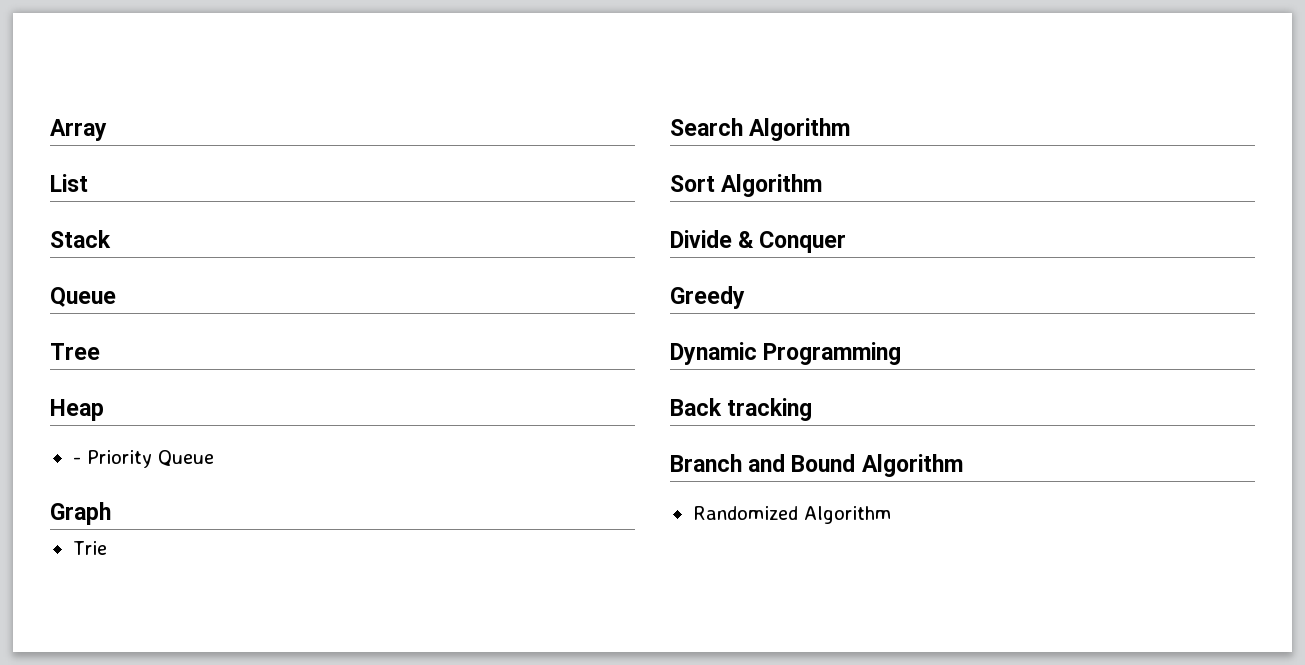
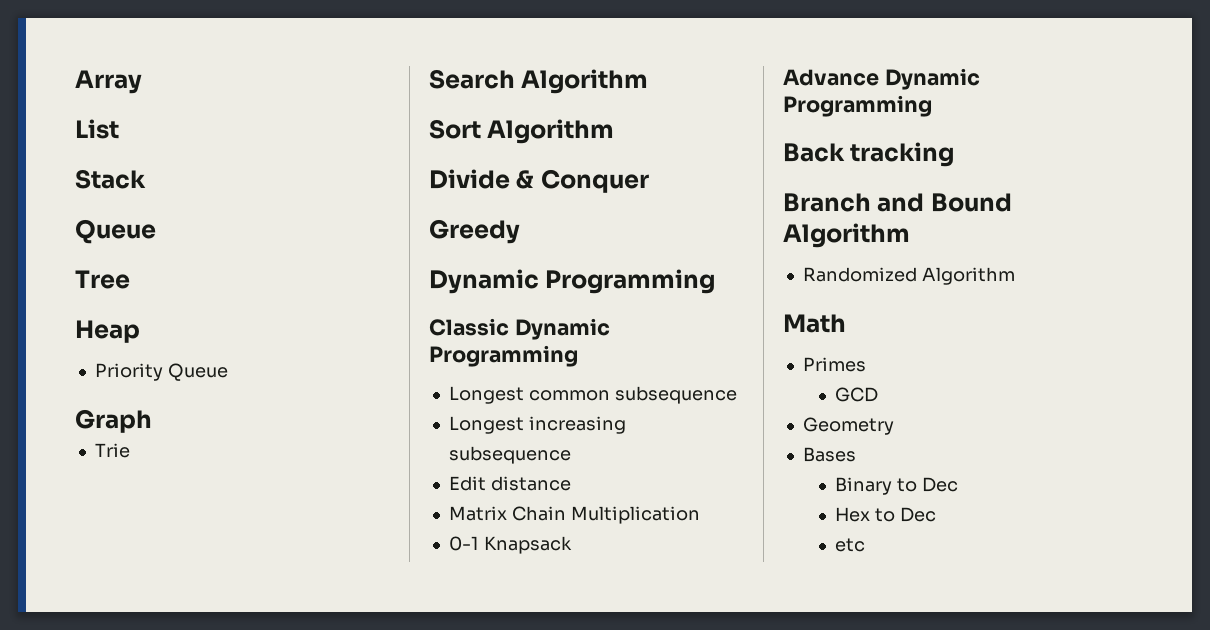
[72,457,81,464] - -> (140, 331) none
(902, 353) none -> [429,318,610,340] [429,345,578,367] [448,386,737,404] [448,416,626,434] [448,446,571,464] [448,476,571,491] [448,506,700,524] [448,536,572,554] [783,68,980,90] [783,95,932,117] // Classic Dynamic Programming // Longest common subsequence // Longest increasing subsequence // Edit distance // Matrix Chain Multiplication // 0-1 Knapsack // Advance Dynamic Programming
(891, 515) none -> [783,314,846,333] [802,357,866,372] [835,387,879,402] [802,417,894,435] [802,447,856,462] [835,477,958,495] [835,507,936,522] [835,538,866,552] // Math // Primes // GCD // Geometry // Bases // Binary to Dec // Hex to Dec // etc

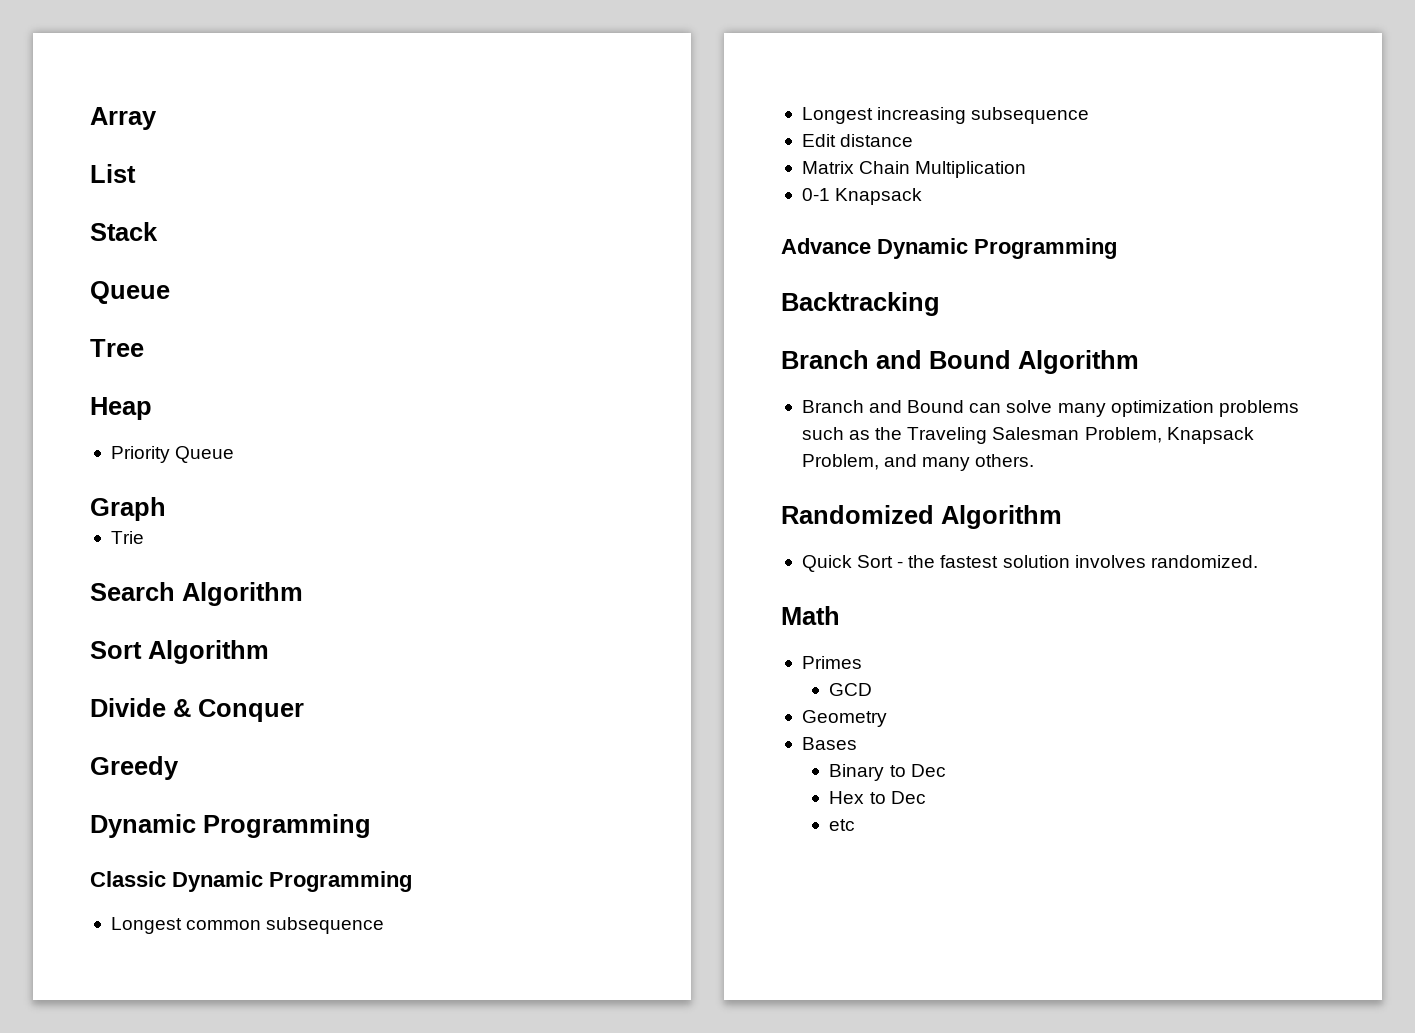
[783,142,955,167] Back tracking -> [781,292,940,316] Backtracking
[802,267,1015,285] Randomized Algorithm -> [801,400,1299,417] [801,427,1254,444] [801,454,1035,471] [781,505,1062,529] [801,555,1258,572] Branch and Bound can solve many optimization problems such as the Traveling Salesman Problem, Knapsack Problem, and many others. // Randomized Algorithm // Quick Sort - the fastest solution involves randomized.

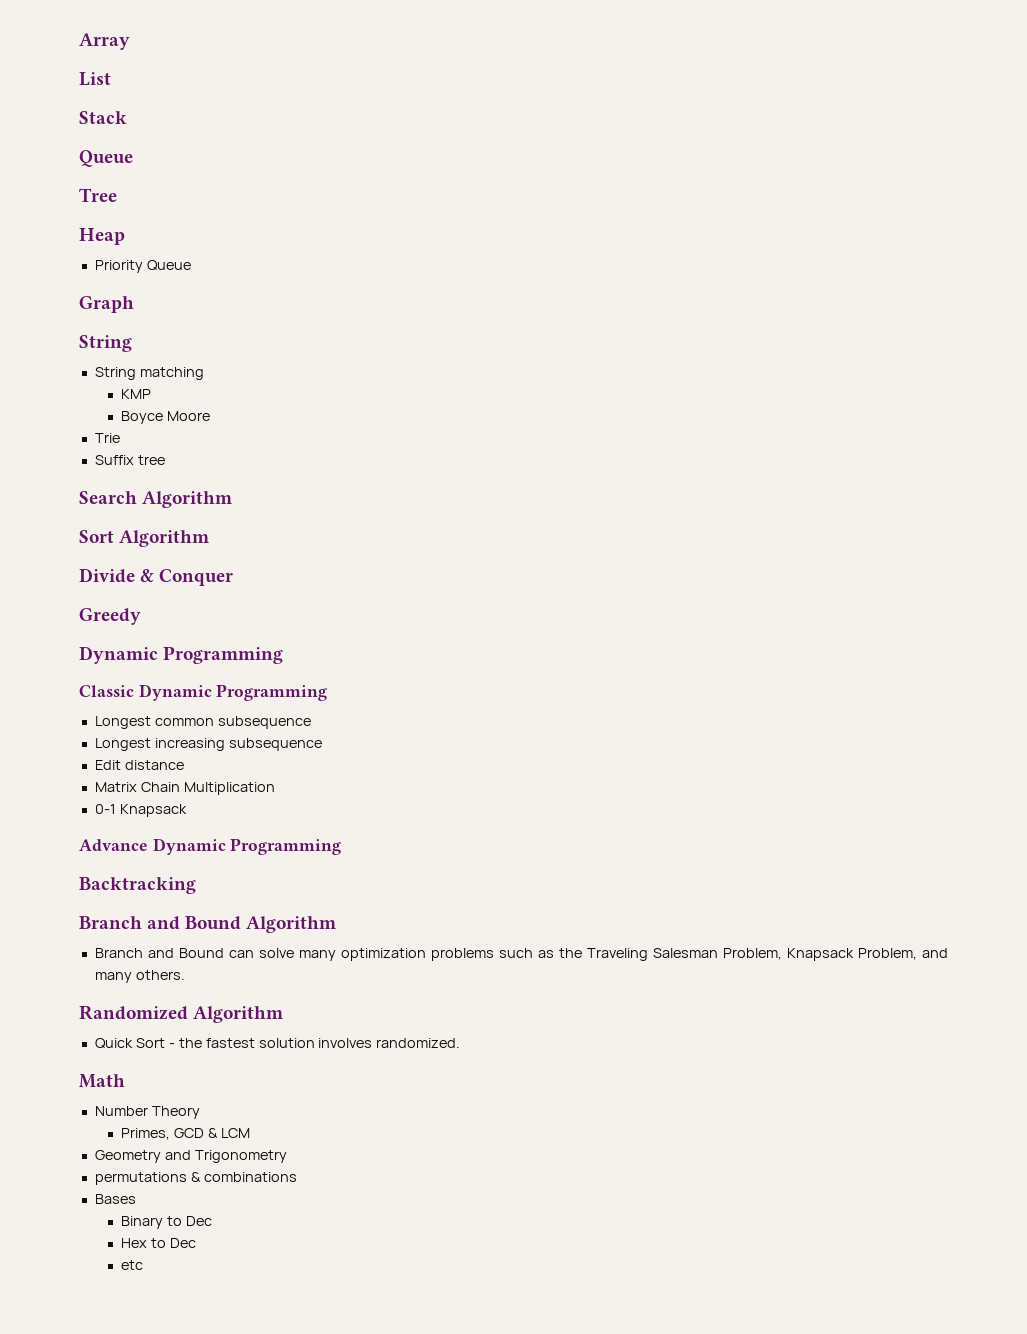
(166, 509) none -> [79,335,132,352] [94,367,204,380] [120,389,151,399] [120,411,210,424] // String // String matching // KMP // Boyce Moore
(144, 537) none -> [94,455,165,465] // Suffix tree
[801,656,862,669] Primes // -> [94,1106,200,1119] [120,1128,170,1140] Number Theory // Primes,
(873, 689) none -> [207,1128,250,1138] & LCM
(887, 718) none -> [164,1150,287,1163] [94,1172,297,1185] and Trigonometry // permutations & combinations

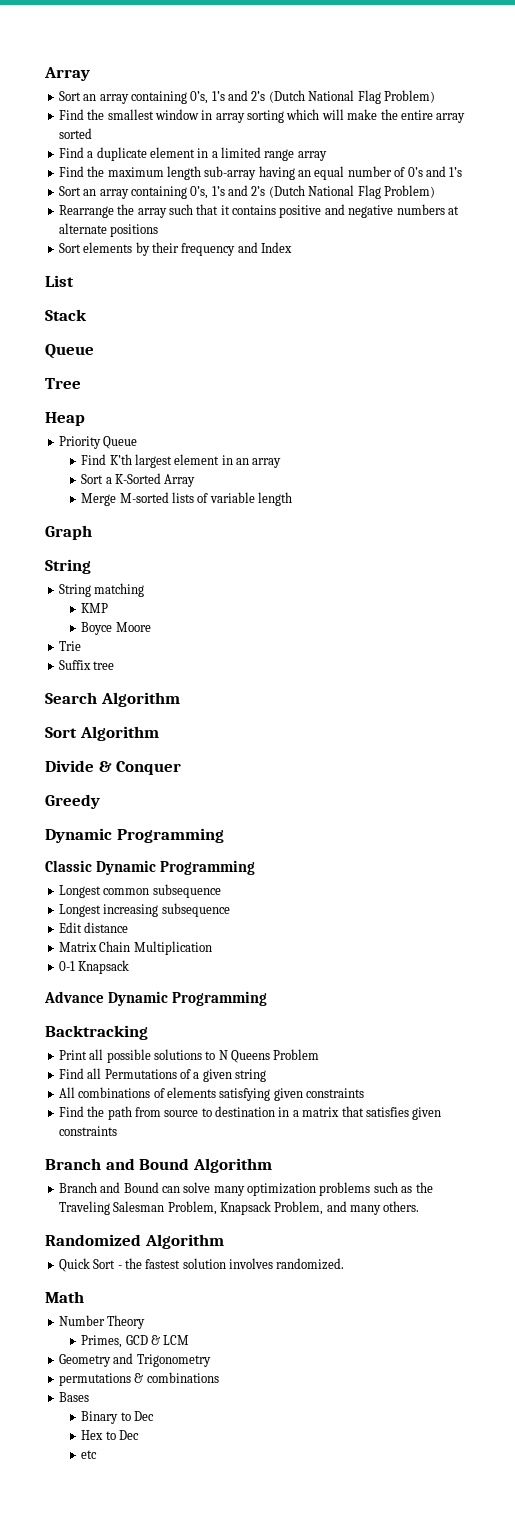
[79,33,130,50] Array -> [44,67,90,81] [58,90,435,104] [58,109,466,123] [58,128,92,139] [58,147,327,161] [58,166,463,180] [58,185,435,199] [58,204,459,218] [58,223,159,237] [58,242,292,256] Array // Sort an array containing 0’s, 1’s and 2’s (Dutch National Flag Problem) // Find the smallest window in array sorting which will make the entire array sorted // Find a duplicate element in a limited range array // Find the maximum length sub-array having an equal number of 0’s and 1’s // Sort an array containing 0’s, 1’s and 2’s (Dutch National Flag Problem) // Rearrange the array such that it contains positive and negative numbers at alternate positions // Sort elements by their frequency and Index
(191, 265) none -> [81,454,282,468] [81,473,196,487] [81,492,293,506] // Find K’th largest element in an array // Sort a K-Sorted Array // Merge M-sorted lists of variable length
(196, 885) none -> [58,1049,320,1063] [58,1068,266,1082] [58,1087,364,1101] [58,1106,442,1120] [58,1126,117,1136] // Print all possible solutions to N Queens Problem // Find all Permutations of a given string // All combinations of elements satisfying given constraints // Find the path from source to destination in a matrix that satisfies given constraints

